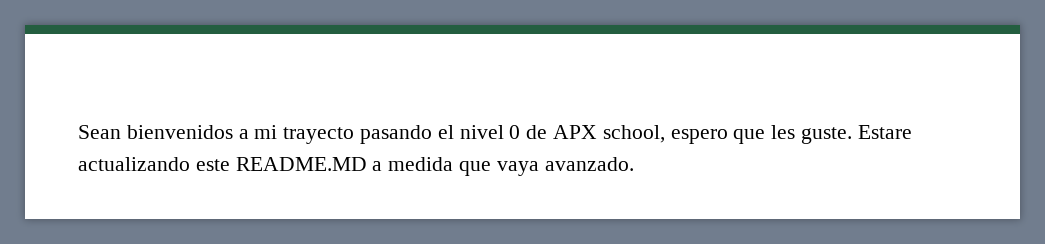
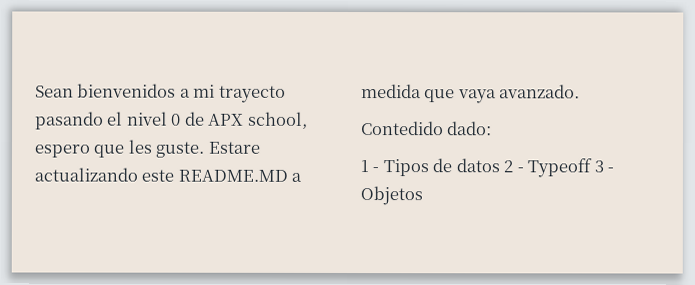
(634, 164) none -> [361,121,493,136] [360,158,615,178] [360,186,423,206] // Contedido dado: // 1 - Tipos de datos 2 - Typeoff 3 - Objetos

